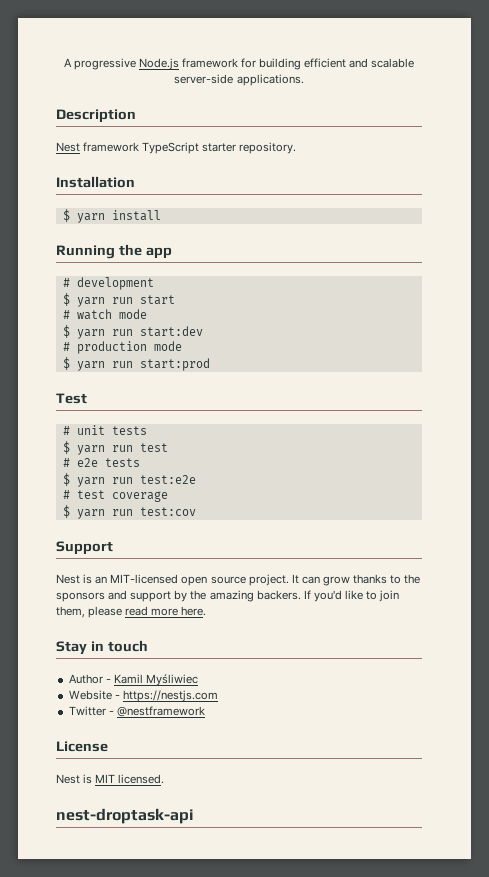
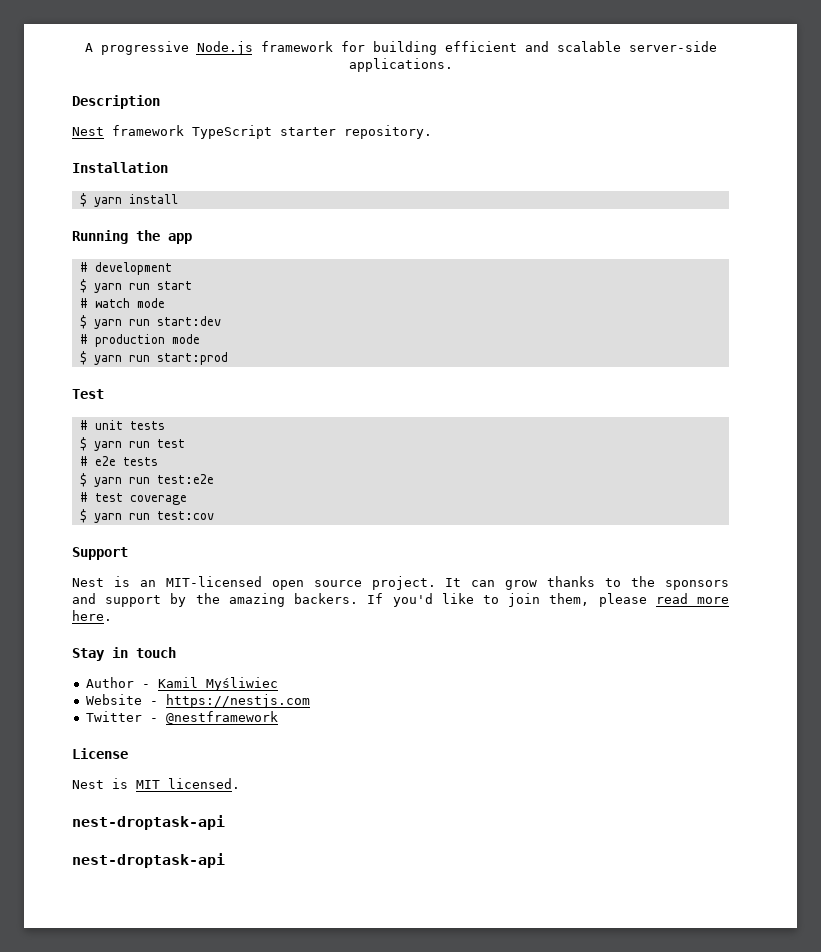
(194, 816) none -> [72,853,225,868] // nest-droptask-api

